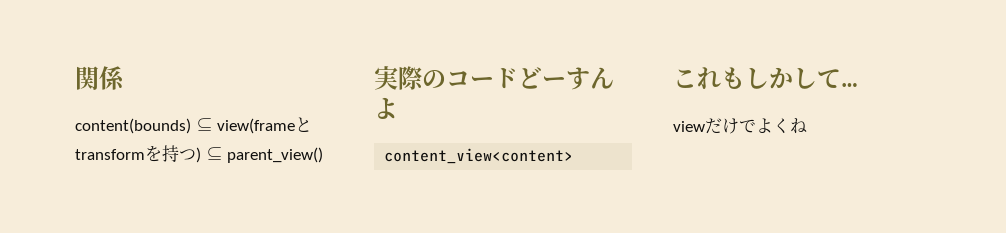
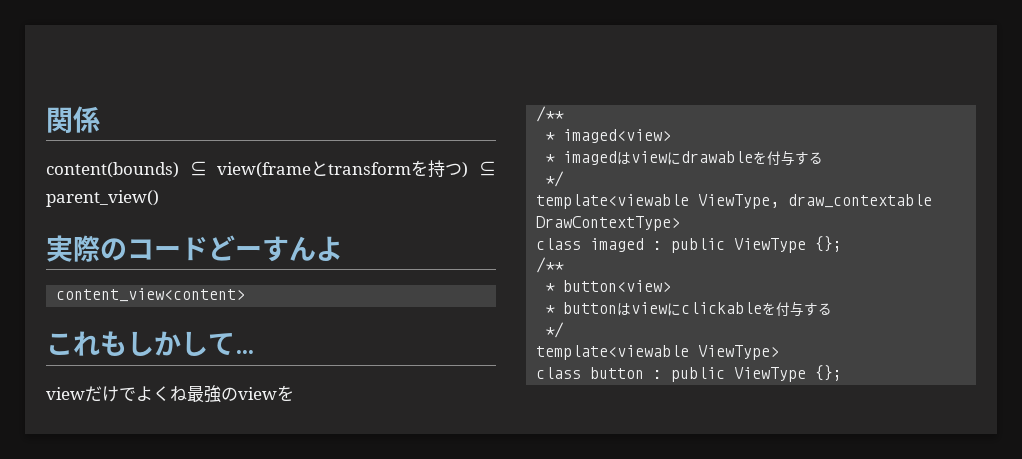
(807, 126) none -> [187,385,294,403] [536,106,565,122] [545,129,672,143] [545,151,824,166] [545,171,565,187] [536,194,933,209] [536,216,681,231] [536,236,843,253] [536,257,565,273] [545,280,672,292] [545,302,833,317] [545,322,565,338] [536,345,780,360] [536,365,843,382] 最強のviewを // /** // * imaged<view> // * imagedはviewにdrawableを付与する // */ // template<viewable ViewType, draw_contextable DrawContextType> // class imaged : public ViewType {}; // /** // * button<view> // * buttonはviewにclickableを付与する // */ // template<viewable ViewType> // class button : public ViewType {};

